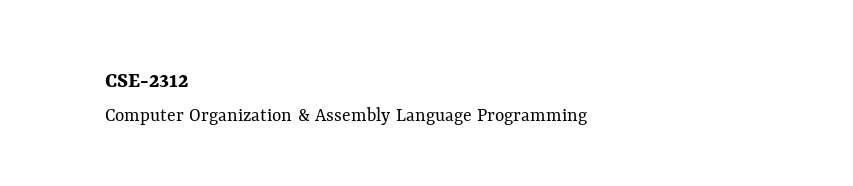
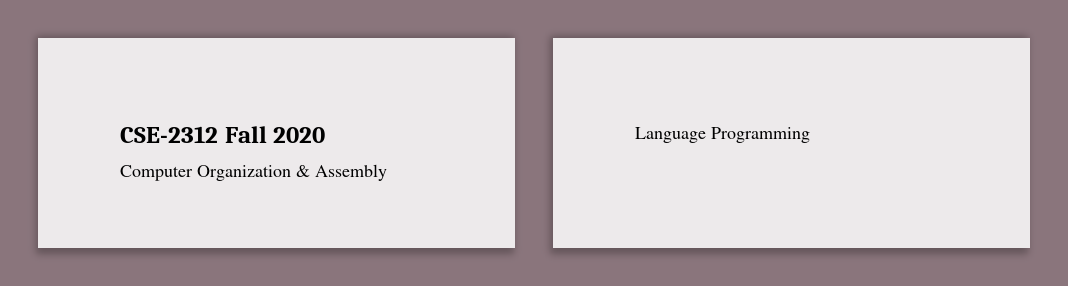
(188, 80) none -> [224,126,326,143] Fall 2020

